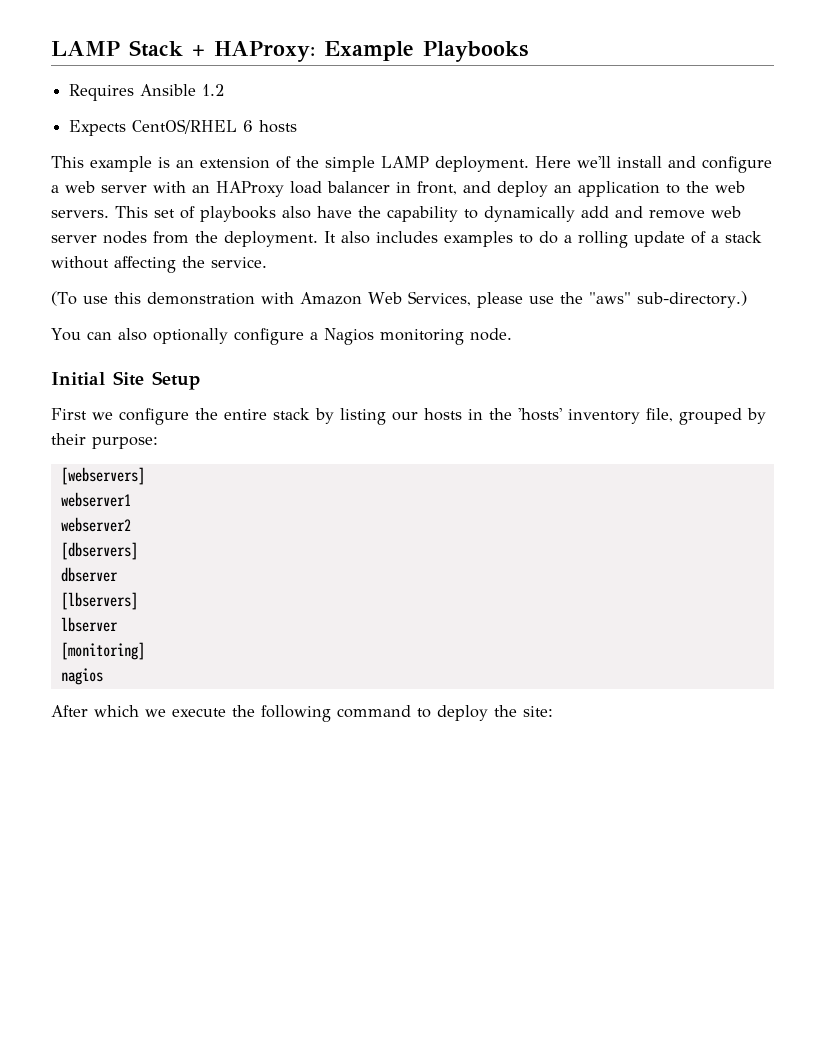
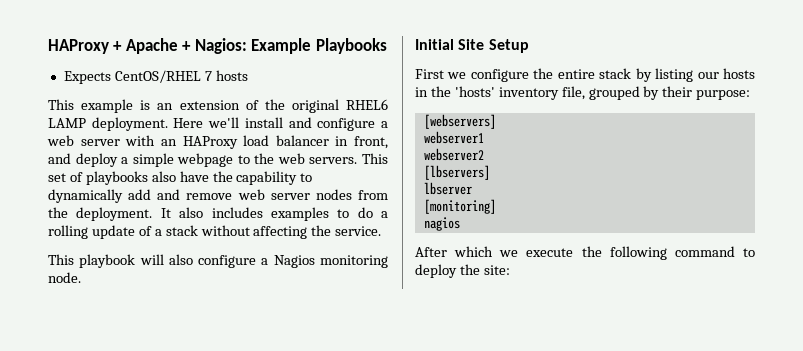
[51,40,315,62] LAMP Stack + HAProxy: -> [48,38,247,54] HAProxy + Apache + Nagios:
[69,84,225,101] // Requires Ansible 1.2 -> (387, 46) none
[243,120,254,132] 6 -> [204,71,212,81] 7
[325,156,375,172] simple -> [291,99,388,113] original RHEL6
[554,181,660,197] an application -> [121,153,234,167] a simple webpage
[51,291,747,308] [51,328,228,344] (To use this demonstration with Amazon Web Services, please use the "aws" sub-directory.) // You can also optionally -> [48,254,193,268] This playbook will also
[60,542,138,560] [60,567,118,582] // [dbservers] // dbserver -> (484, 154) none

